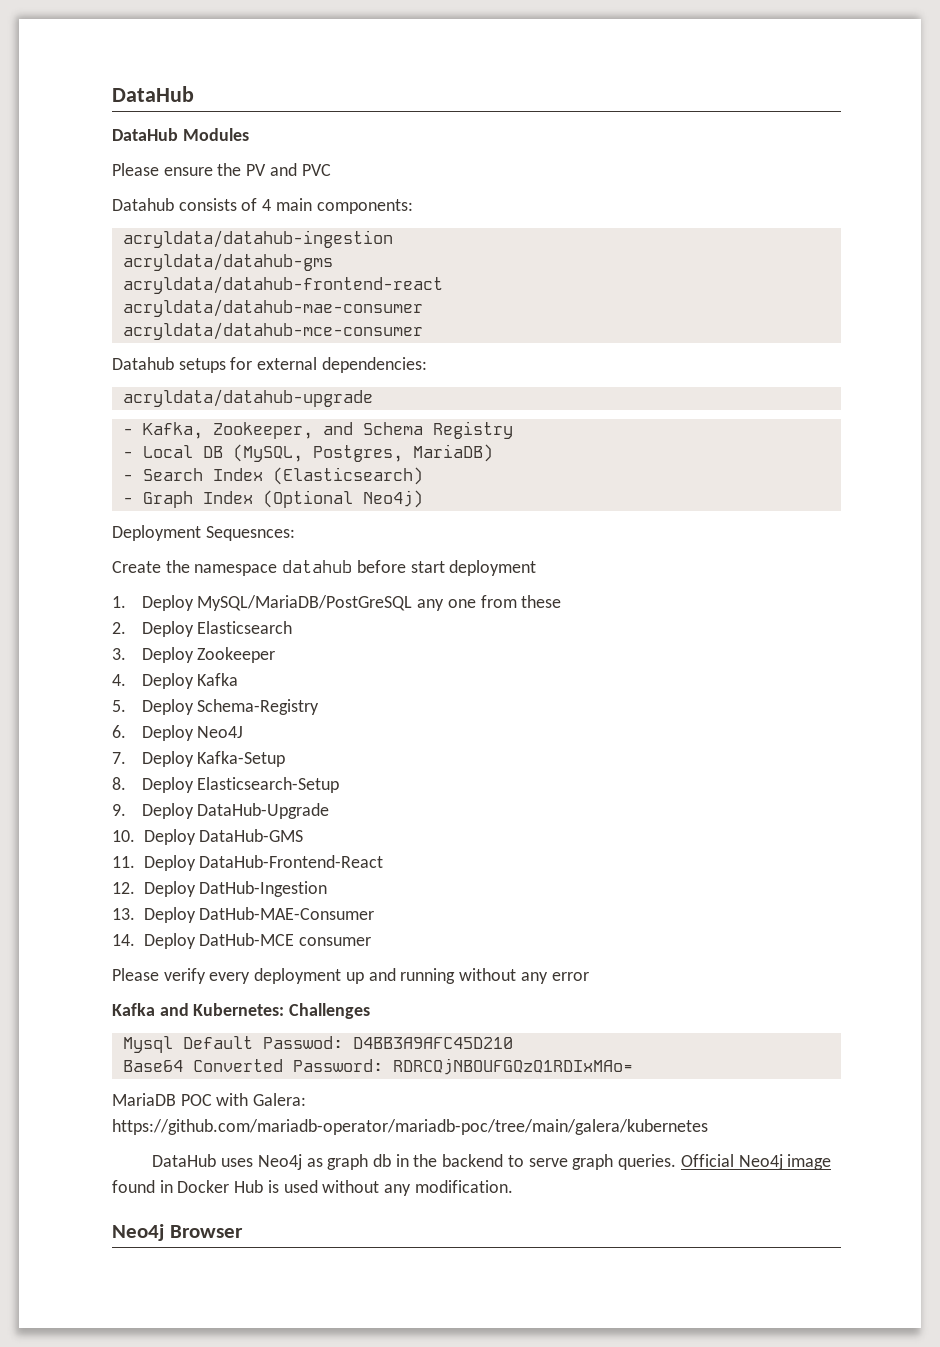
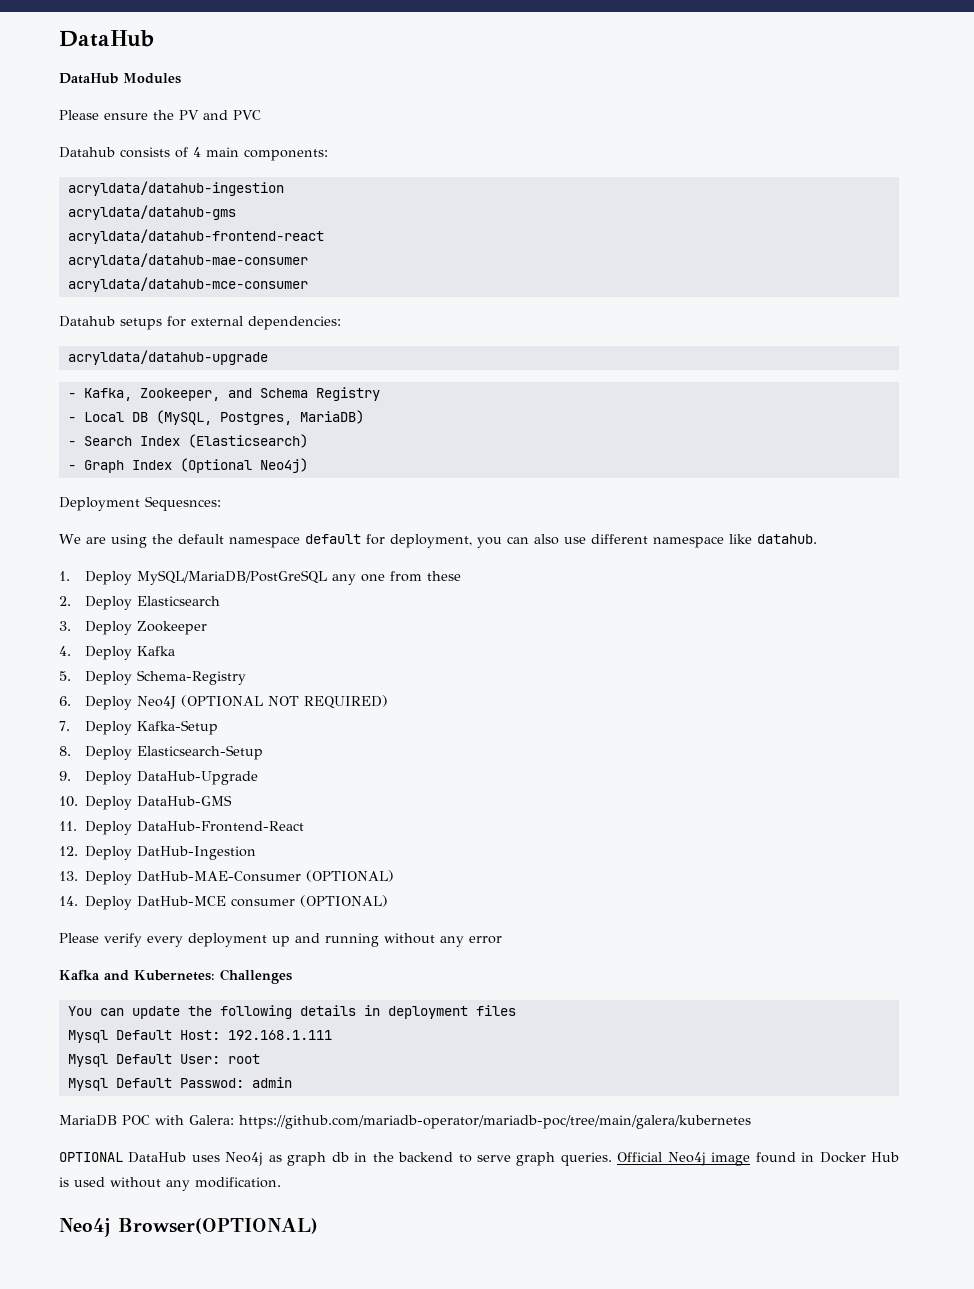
[112,560,537,576] Create the namespace datahub before start deployment -> [59,534,817,548] We are using the default namespace default for deployment, you can also use different namespace like datahub.
(244, 732) none -> [180,695,388,709] (OPTIONAL NOT REQUIRED)
(375, 913) none -> [306,870,395,882] (OPTIONAL)
(372, 941) none -> [300,895,389,907] (OPTIONAL)
[122,1036,513,1053] [122,1058,633,1075] Mysql Default Passwod: D4BB3A9AFC45D210 // Base64 Converted Password: RDRCQjNBOUFGQzQ1RDIxMAo= -> [67,1005,516,1019] [67,1030,332,1043] [67,1054,260,1067] [67,1077,292,1091] You can update the following details in deployment files // Mysql Default Host: 192.168.1.111 // Mysql Default User: root // Mysql Default Passwod: admin
(708, 1127) none -> [59,1152,123,1162] OPTIONAL
[169,1225,243,1238] Browser -> [118,1218,318,1234] Browser(OPTIONAL)

